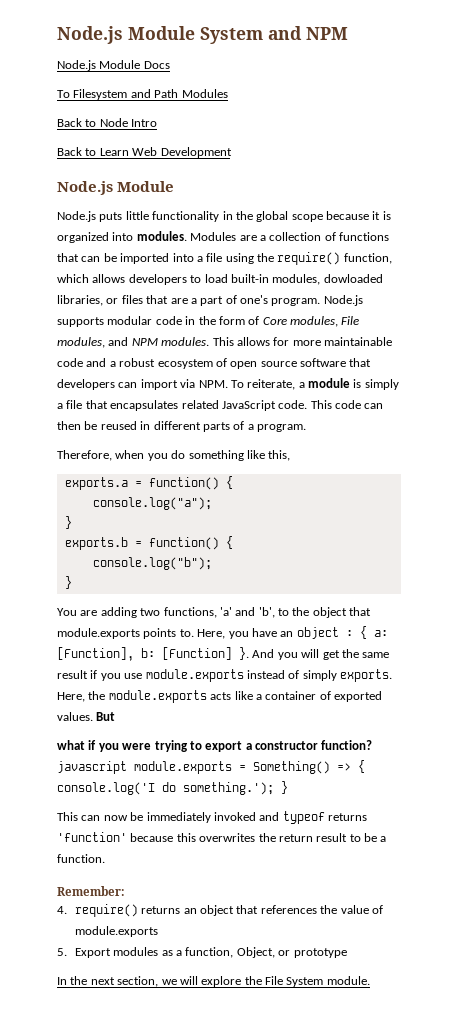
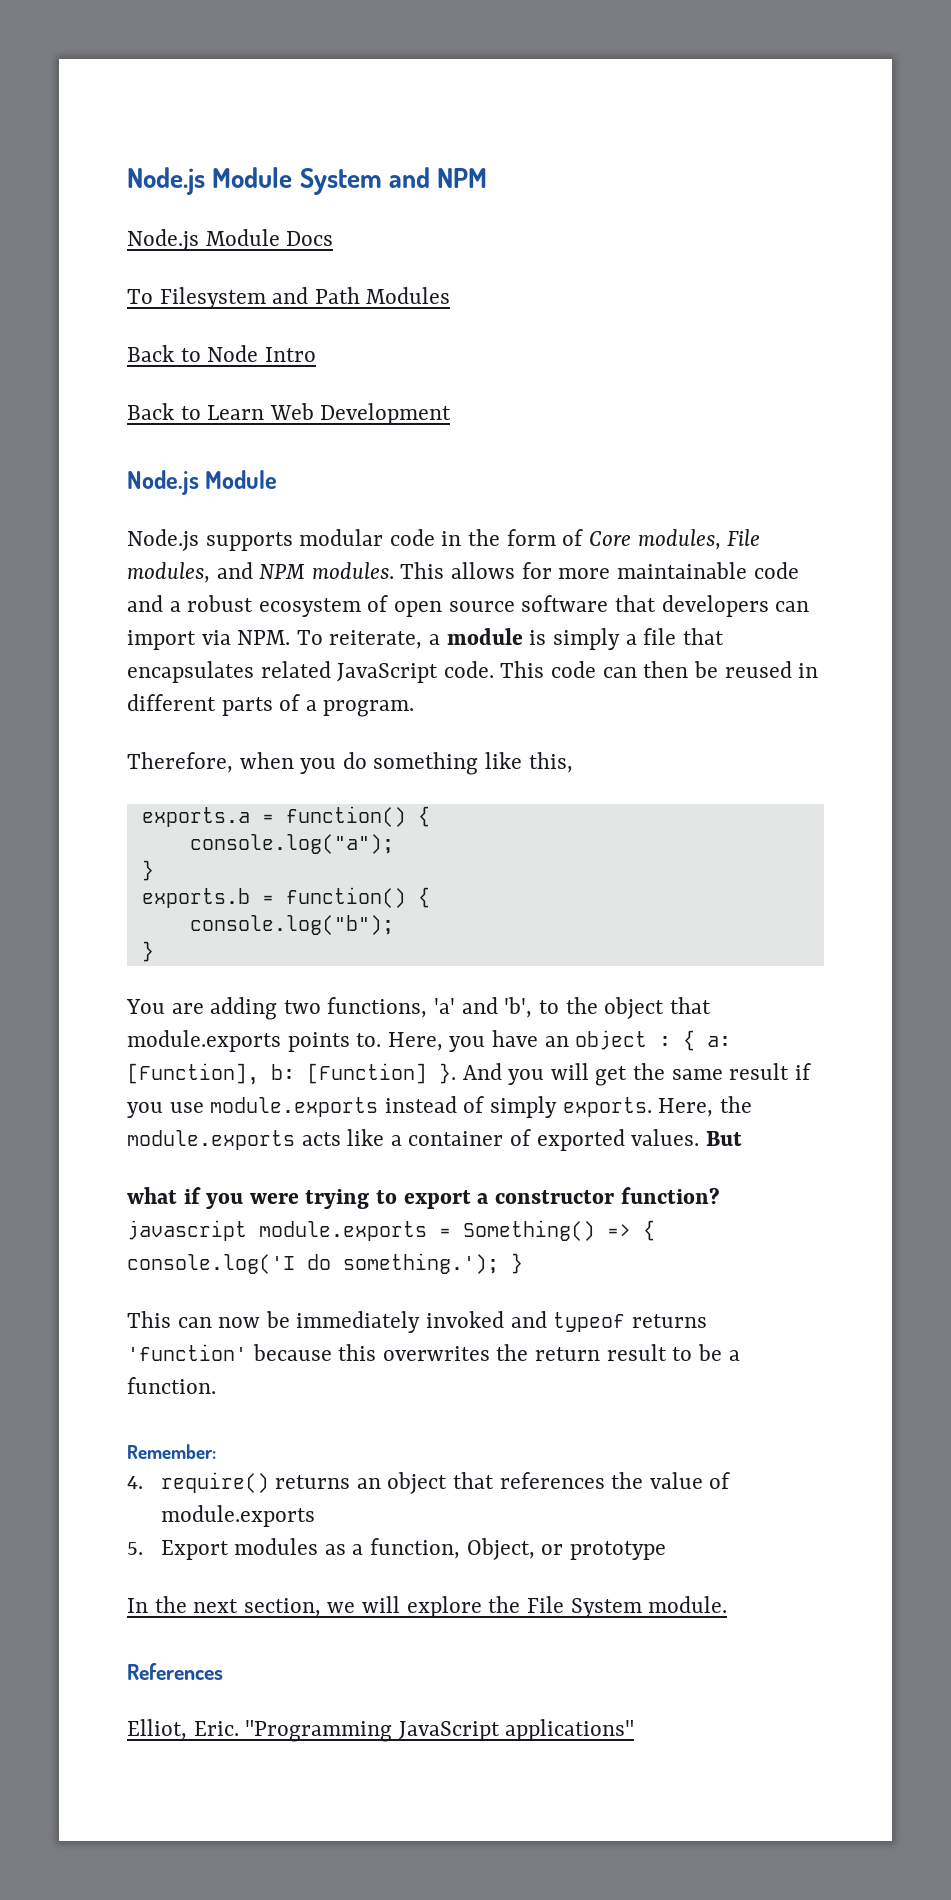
[99,211,391,222] [57,231,389,243] [57,252,392,265] [57,274,383,285] [57,295,363,306] puts little functionality in the global scope because it is organized into modules. Modules are a collection of functions that can be imported into a file using the require() function, which allows developers to load built-in modules, dowloaded libraries, or files that are a part of one's program. Node.js -> (199, 540) none
(370, 980) none -> [127,1663,223,1680] [127,1719,635,1742] // References // Elliot, Eric. "Programming JavaScript applications"

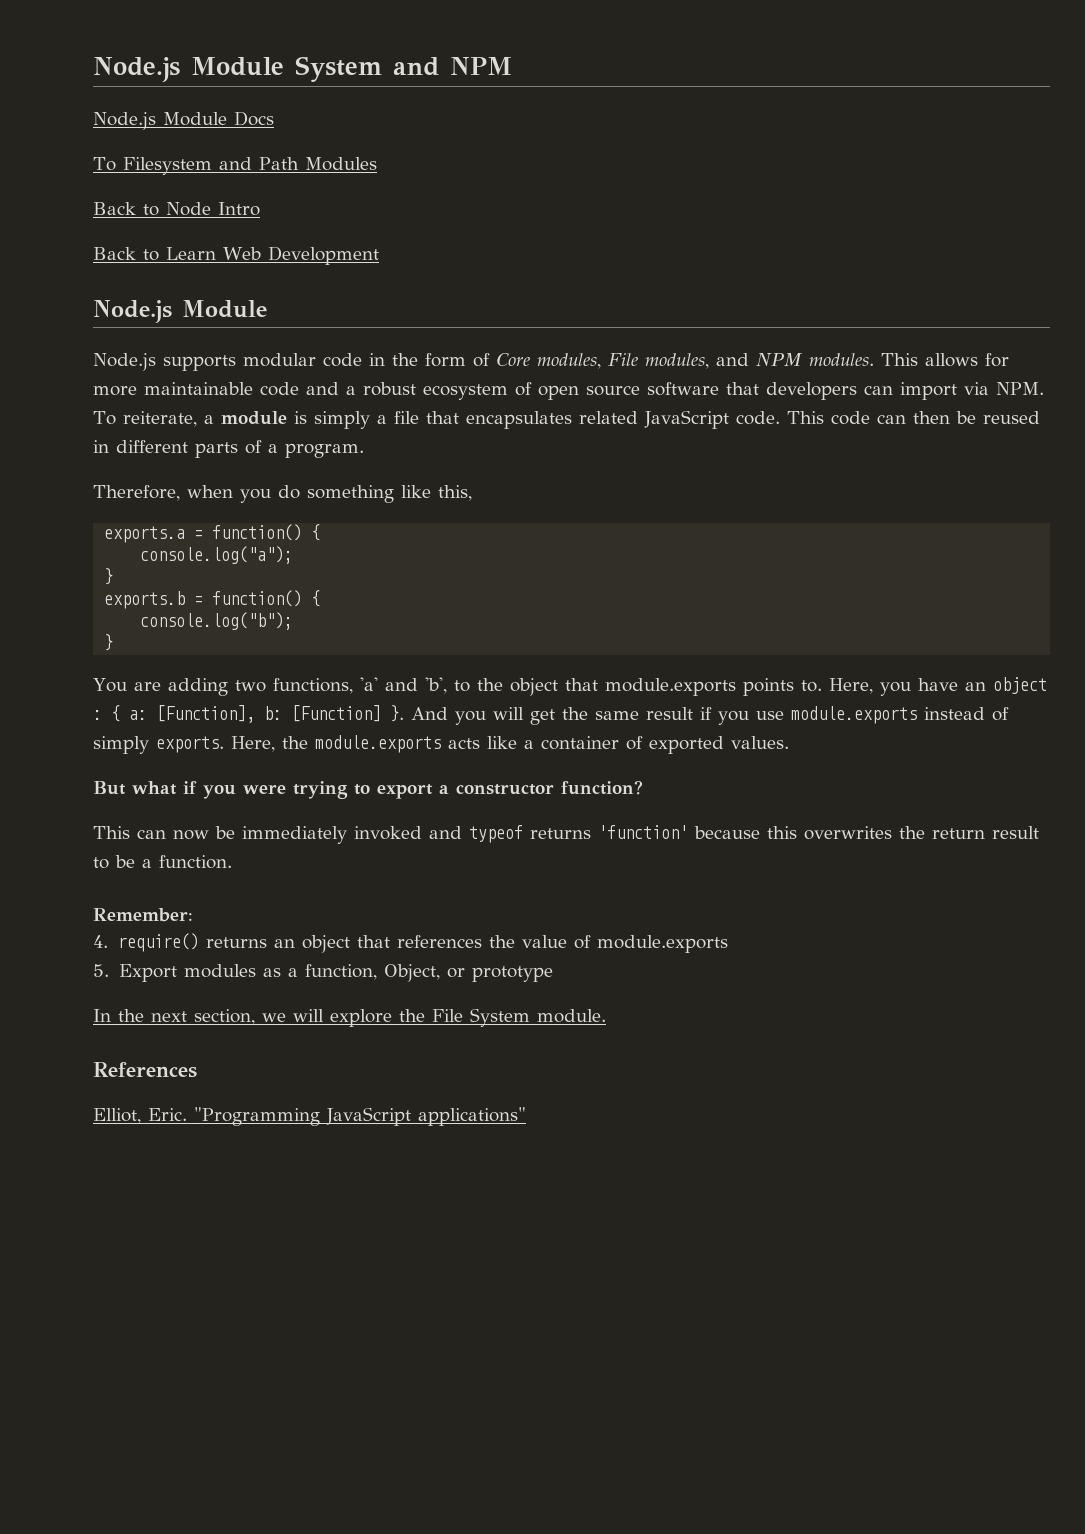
(700, 1137) none -> (789, 742) //
(742, 1138) // -> (126, 788) none
[127,1220,655,1241] [127,1253,523,1274] javascript module.exports = Something() => { console.log('I do something.'); } -> (643, 787) none

